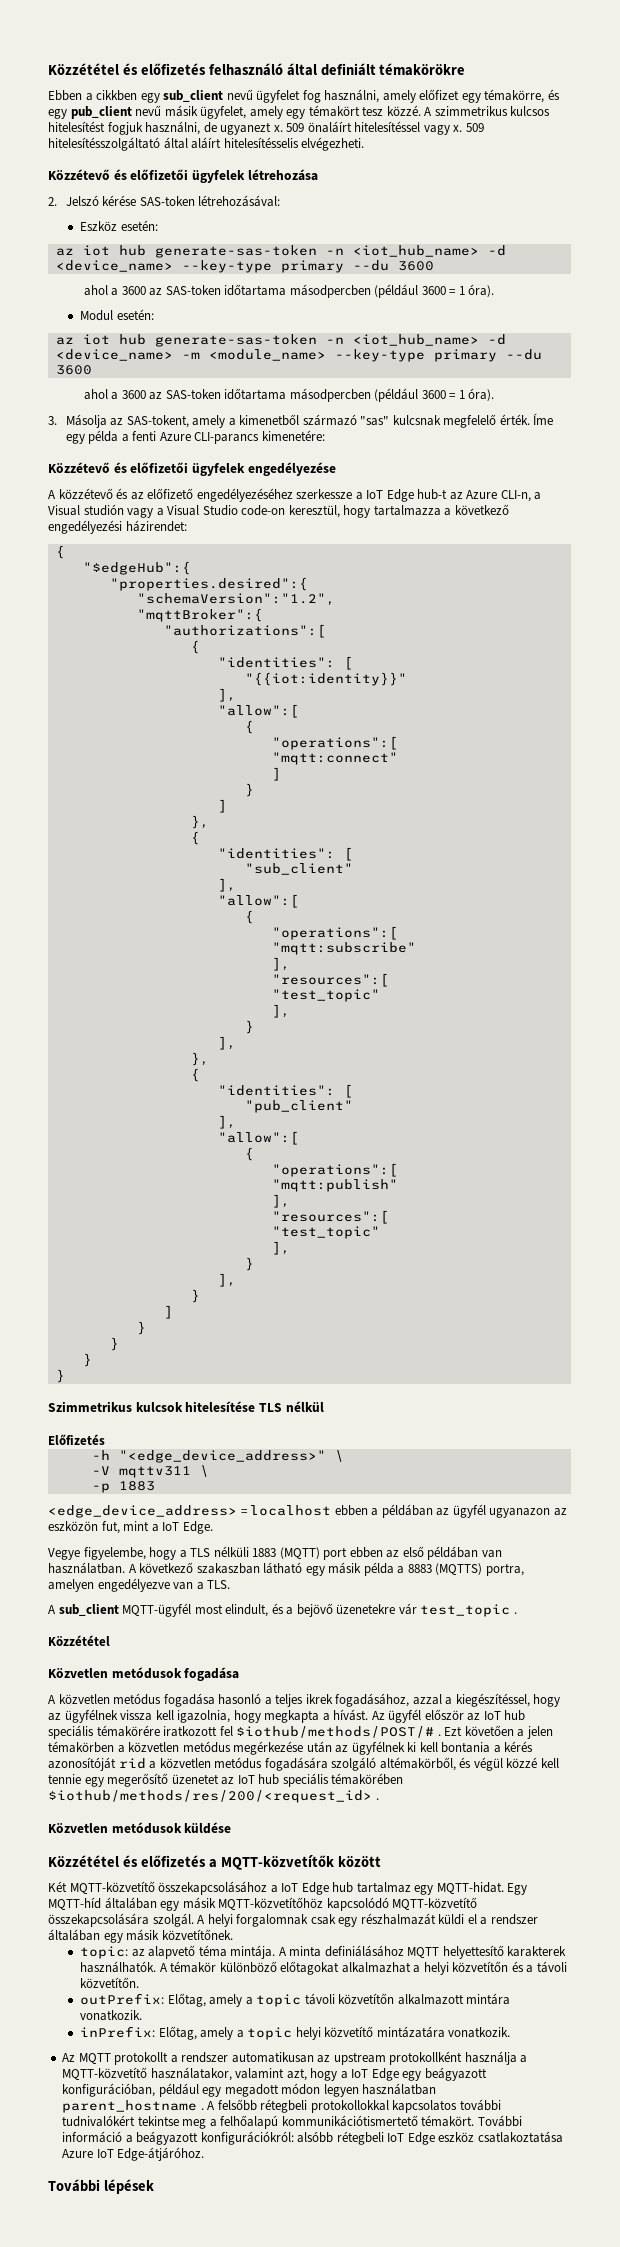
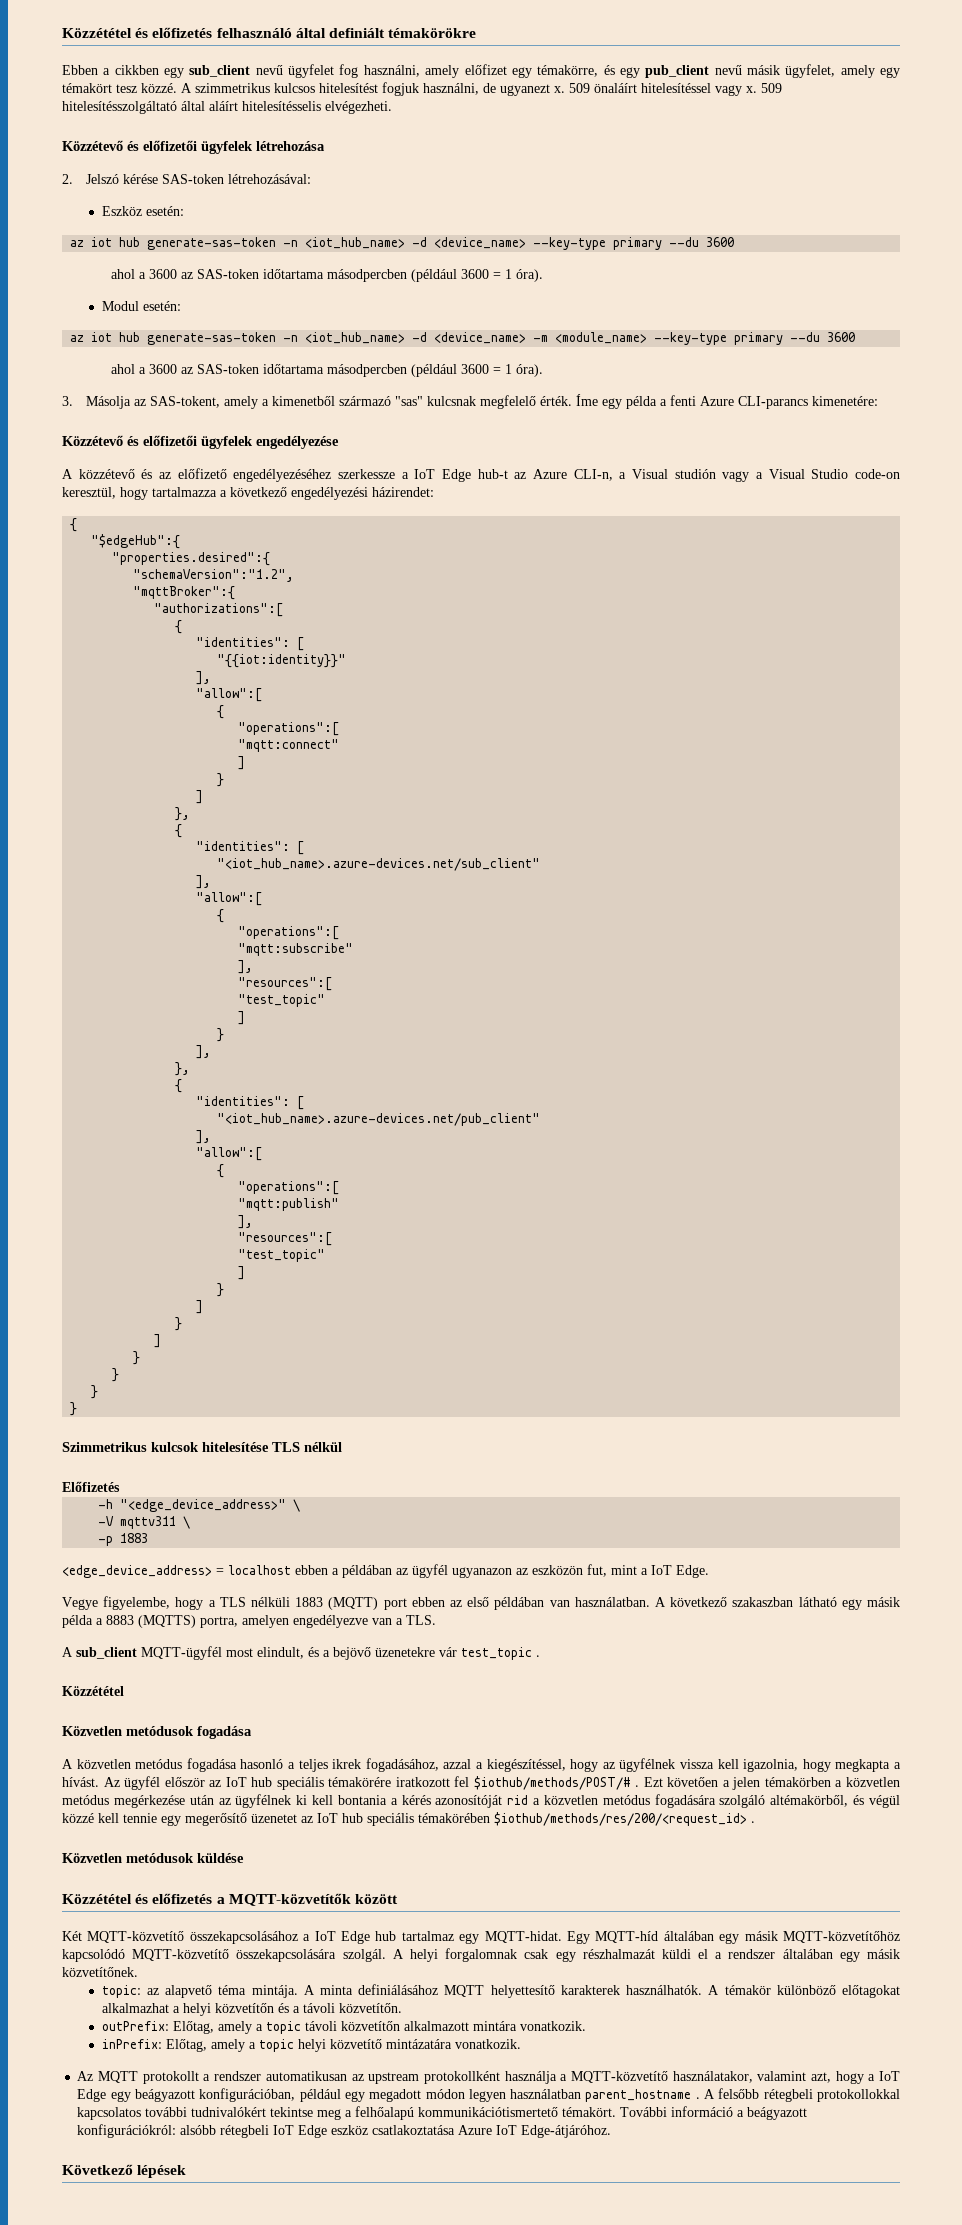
[244,863,353,875] "sub_client" -> [217,858,541,871] "<iot_hub_name>.azure-devices.net/sub_client"
[271,1004,290,1018] ], -> [238,1011,246,1025] ]
[244,1100,353,1113] "pub_client" -> [217,1113,541,1126] "<iot_hub_name>.azure-devices.net/pub_client"
[271,1241,290,1255] [244,1257,254,1271] [217,1273,236,1287] ], // } // ], -> [238,1266,246,1280] [217,1283,225,1297] [196,1300,204,1314] ] // } // ]
[48,2179,100,2192] További -> [62,2164,133,2175] Következő

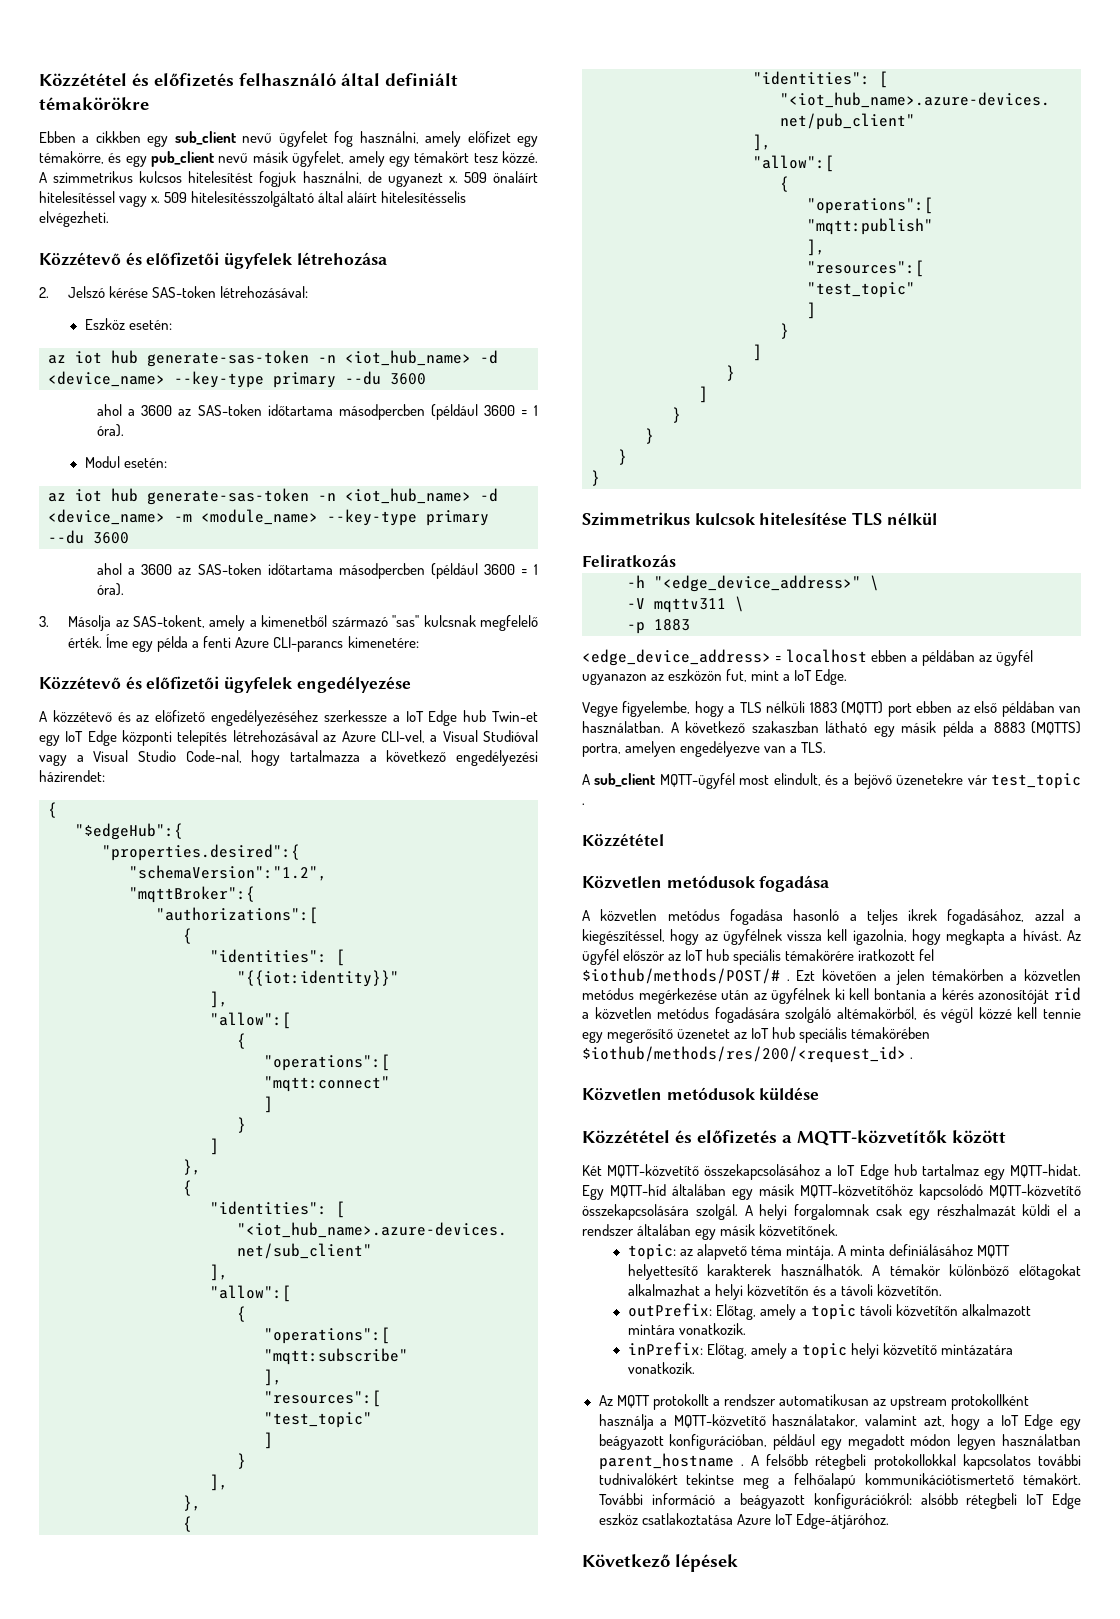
[477,469,508,479] hub-t -> [463,710,539,722] [39,730,318,746] hub Twin-et egy IoT Edge központi telepítés létrehozásával
[573,469,716,481] CLI-n, a Visual studión -> [380,730,538,743] CLI-vel, a Visual Studióval
[854,469,900,479] [62,487,116,499] code-on keresztül, -> [185,750,242,763] Code-nal,
[62,1481,120,1492] Előfizetés -> [582,554,676,568] Feliratkozás

